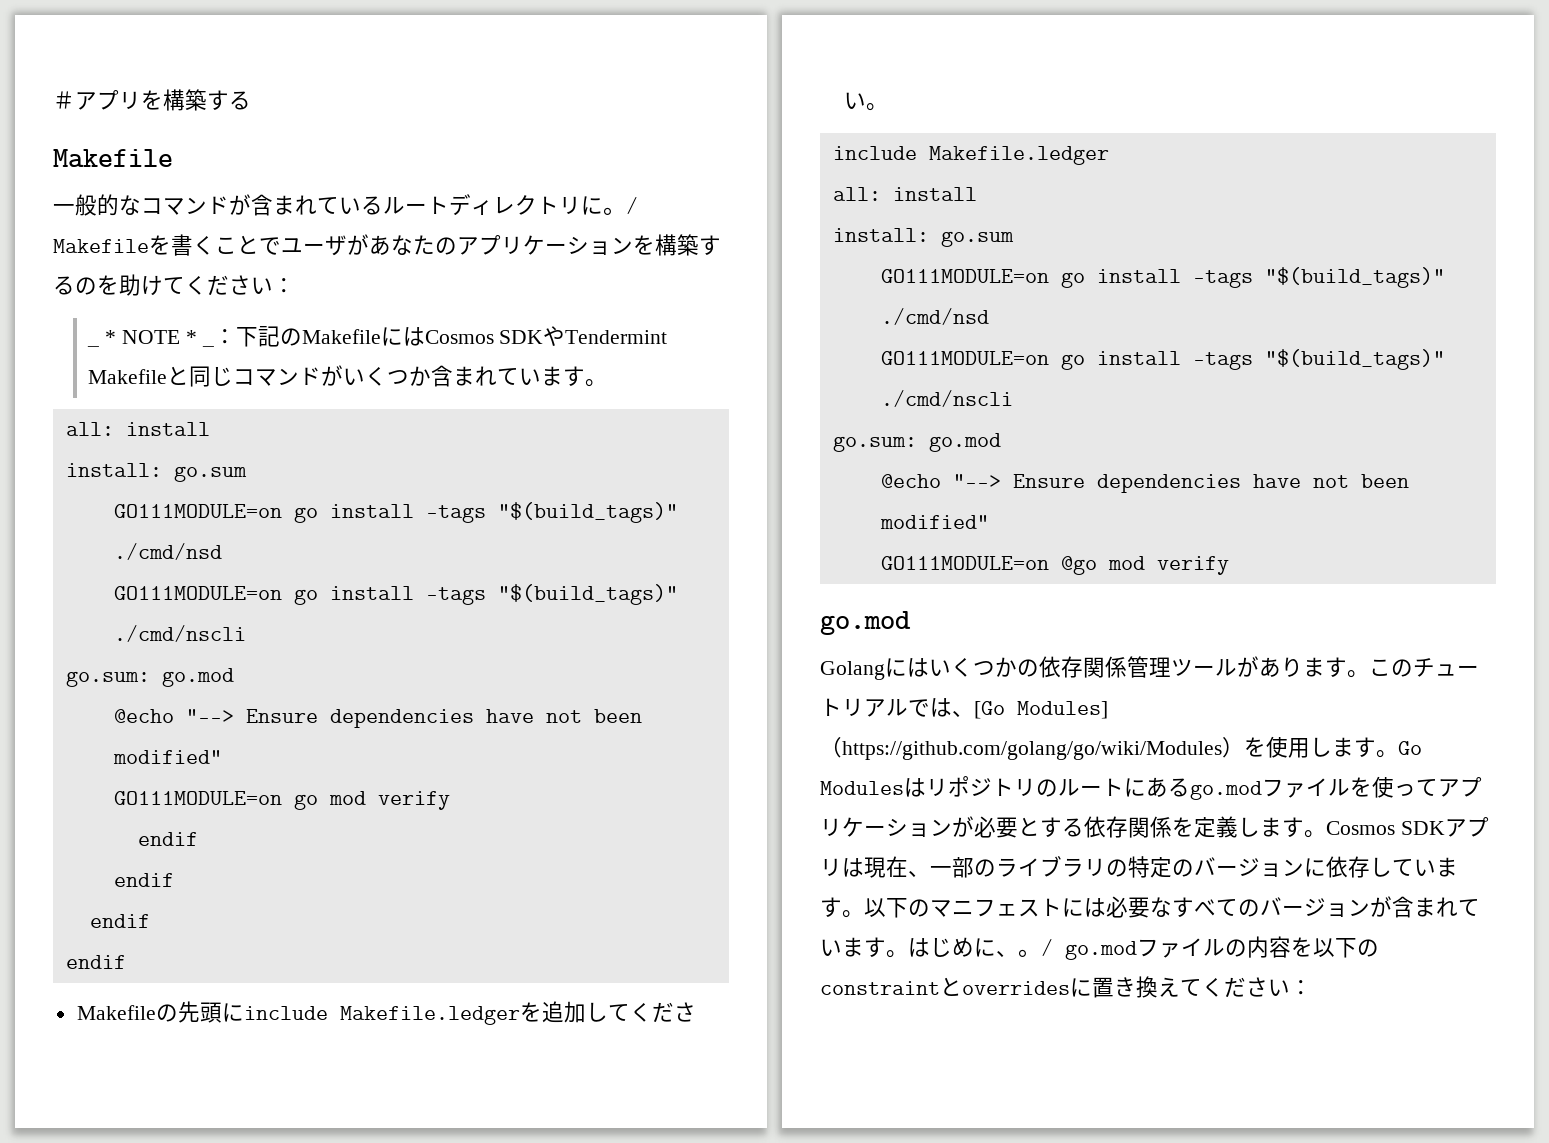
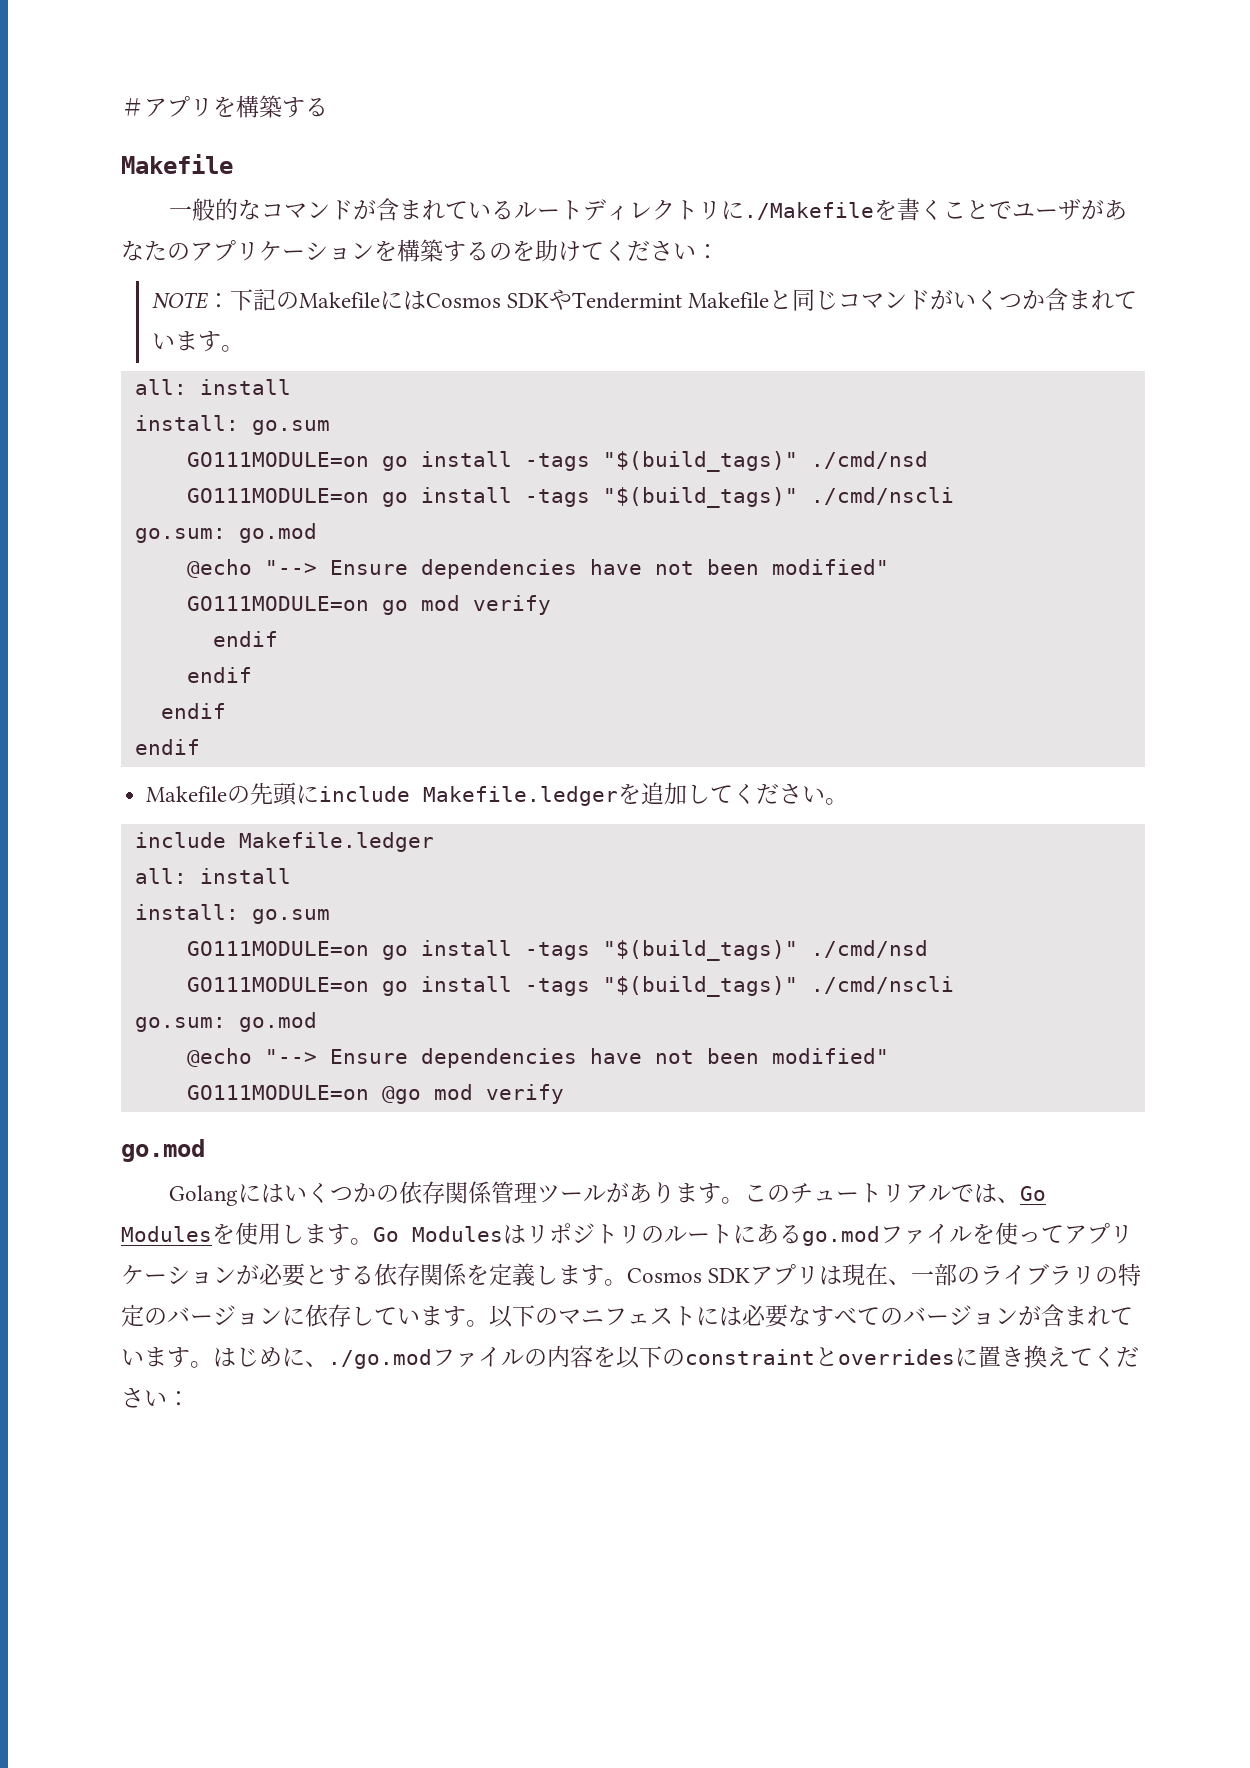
[603,197,638,215] [53,239,149,253] 。/ Makefile -> [743,202,874,220] ./Makefile
[87,344,100,347] [105,330,197,344] [201,344,214,347] _ * NOTE * _ -> [151,292,208,309] NOTE
[974,701,1108,719] [820,737,1244,760] [Go Modules]（https://github.com/golang/go/wiki/Modules） -> [1019,1186,1046,1201] [121,1226,212,1242] Go Modules
[1018,939,1137,960] 。/ go.mod -> [328,1349,432,1369] ./go.mod

